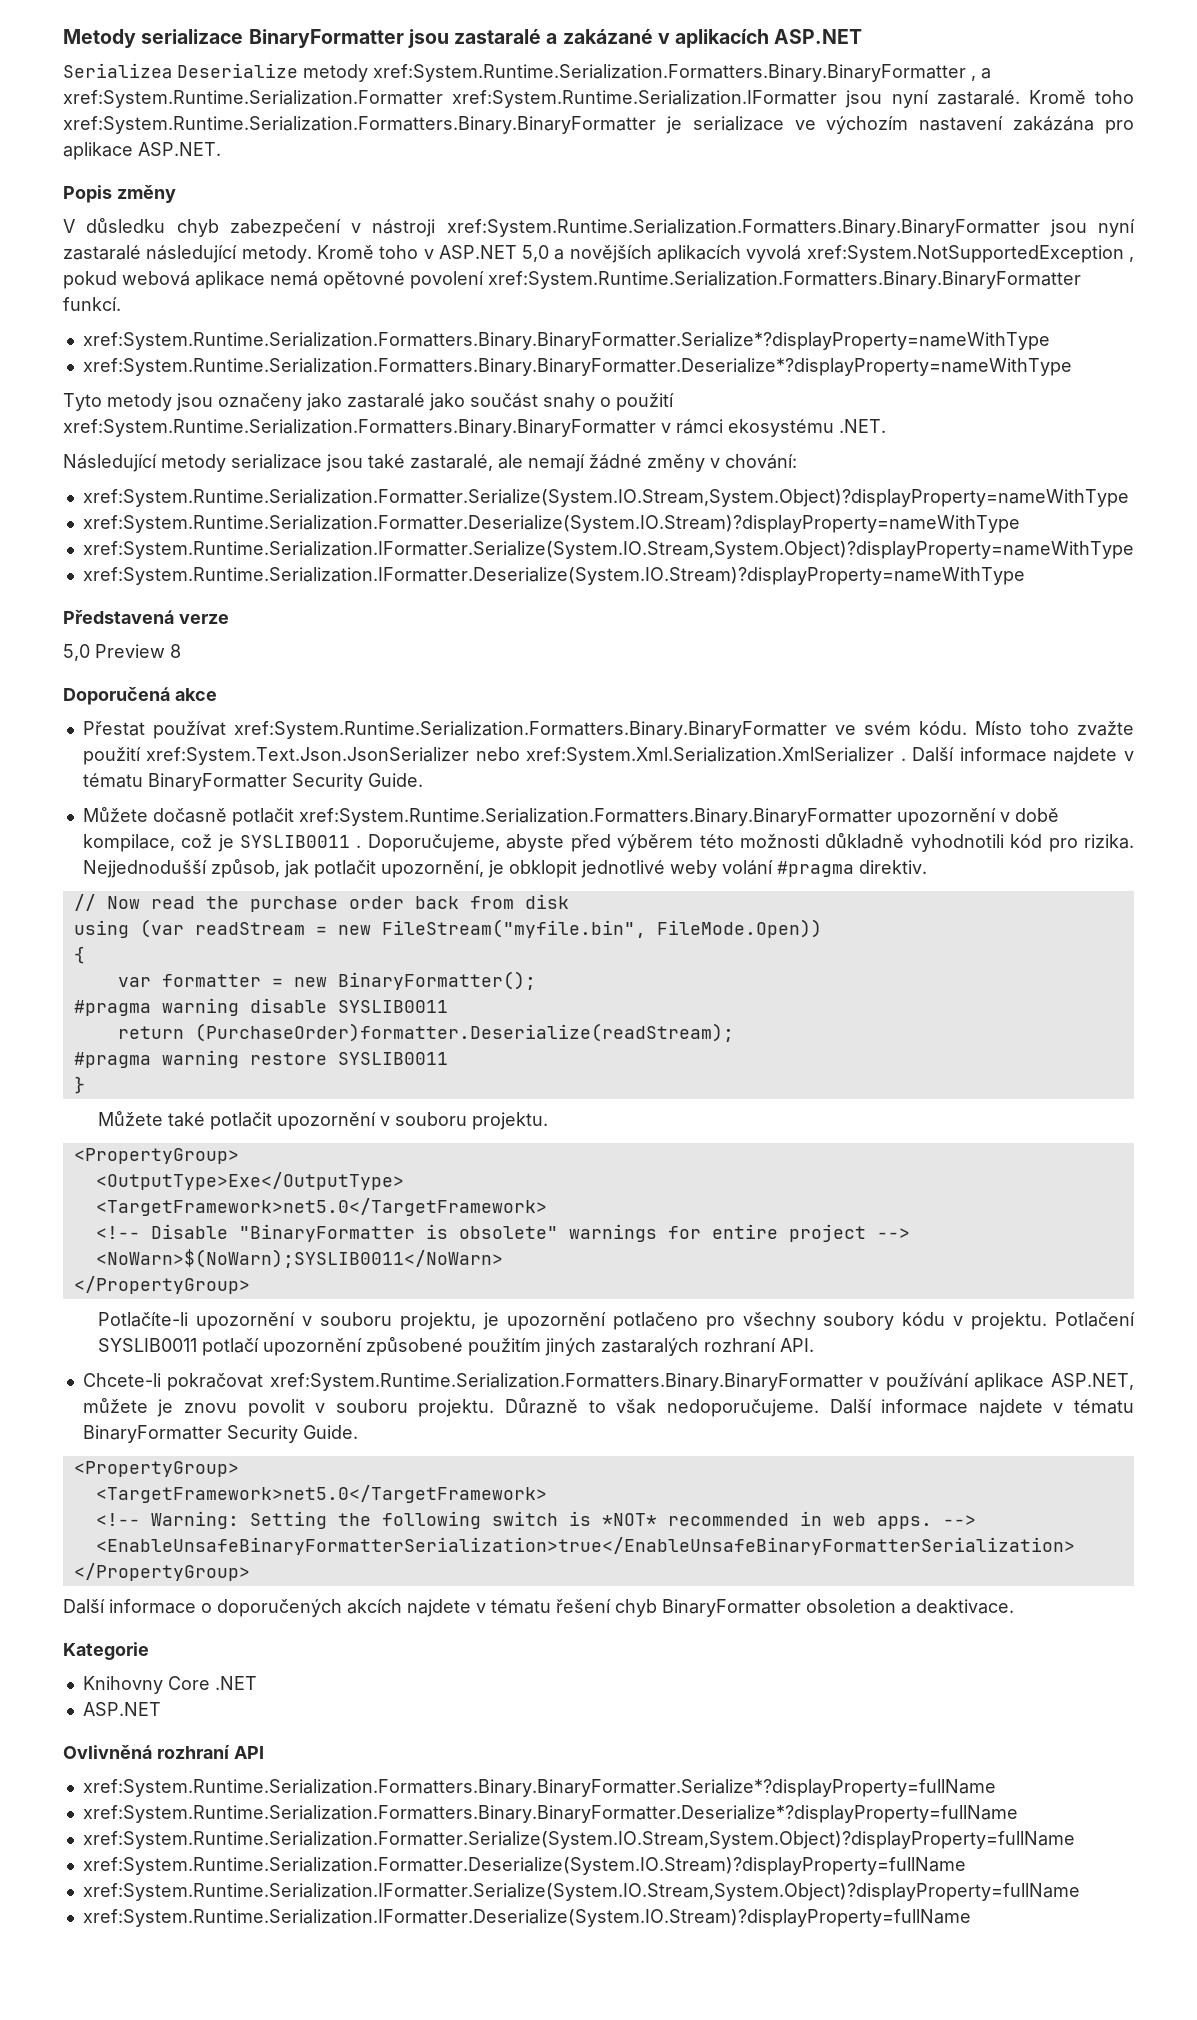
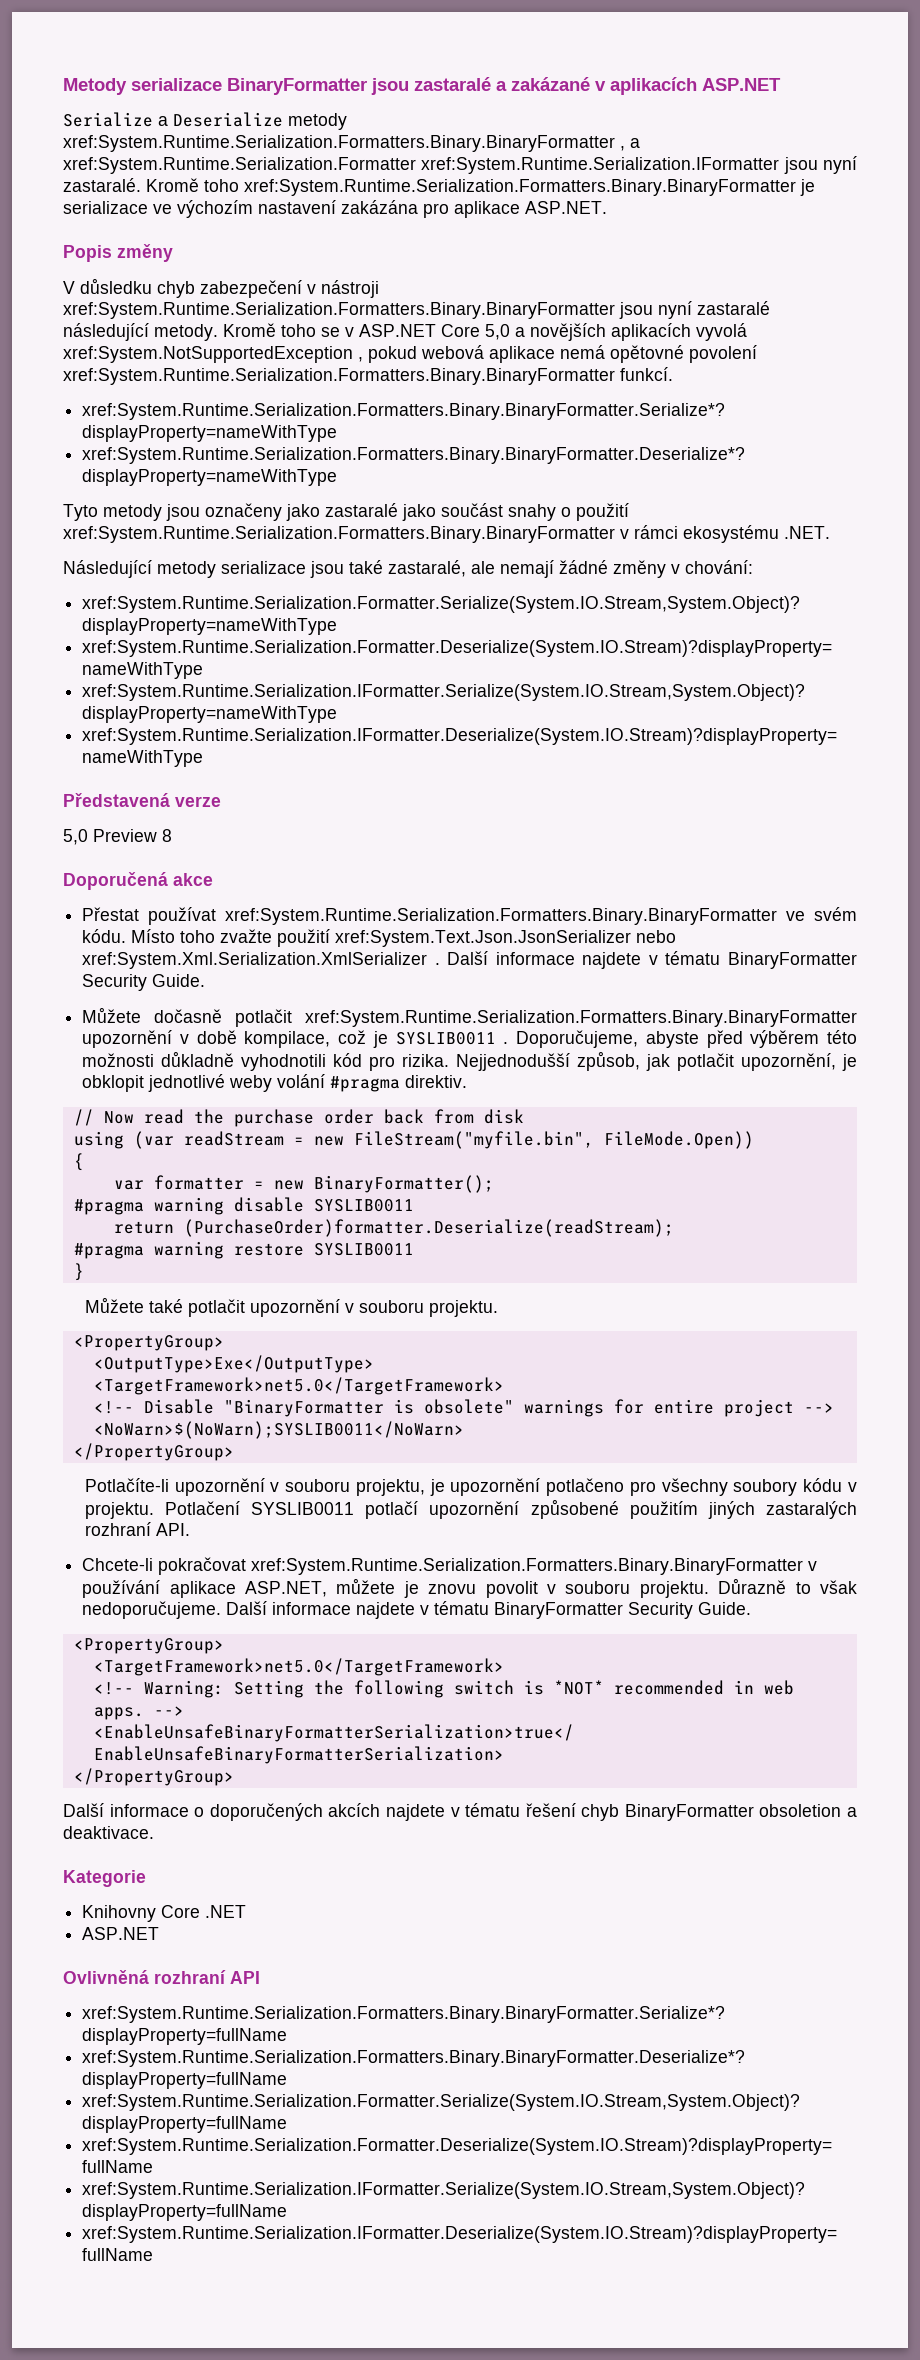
[63,63,172,79] Serializea -> [63,112,168,127] Serialize a
(419, 252) none -> [321,327,340,337] se
(517, 252) none -> [441,324,480,337] Core

